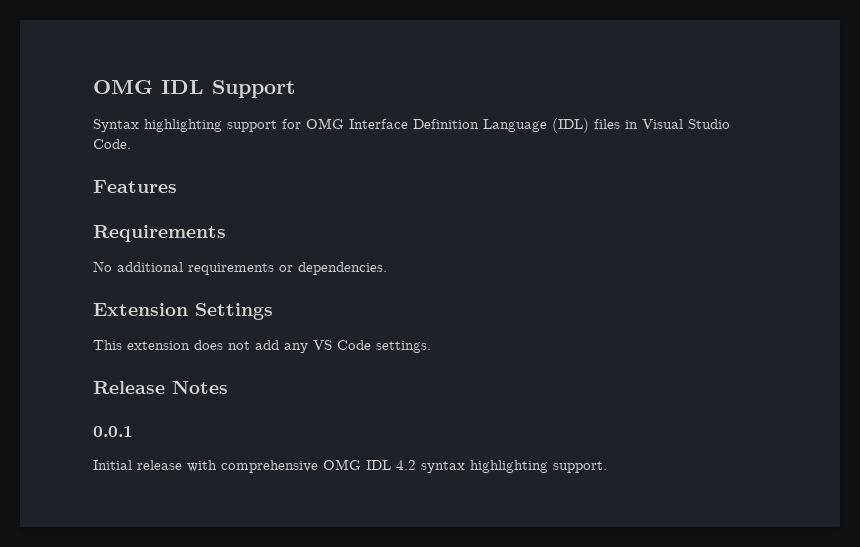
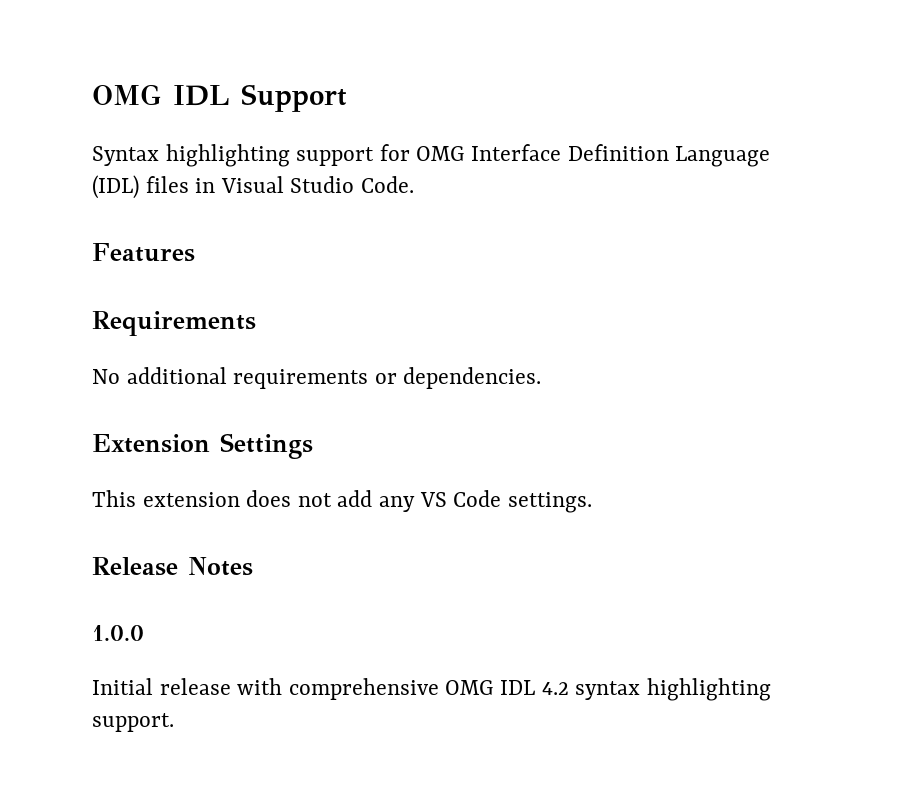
[93,426,133,437] 0.0.1 -> [92,625,144,641] 1.0.0

